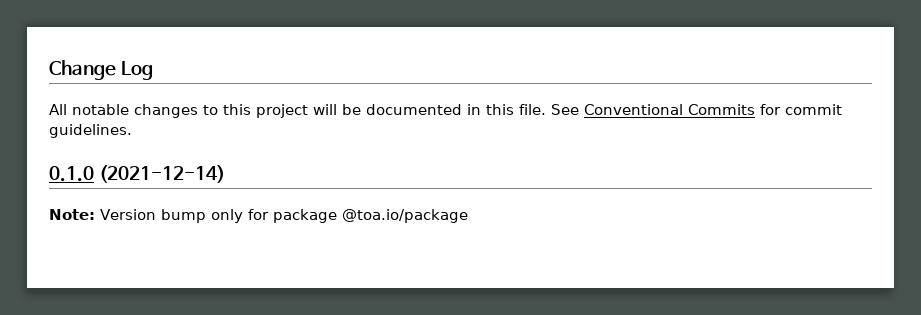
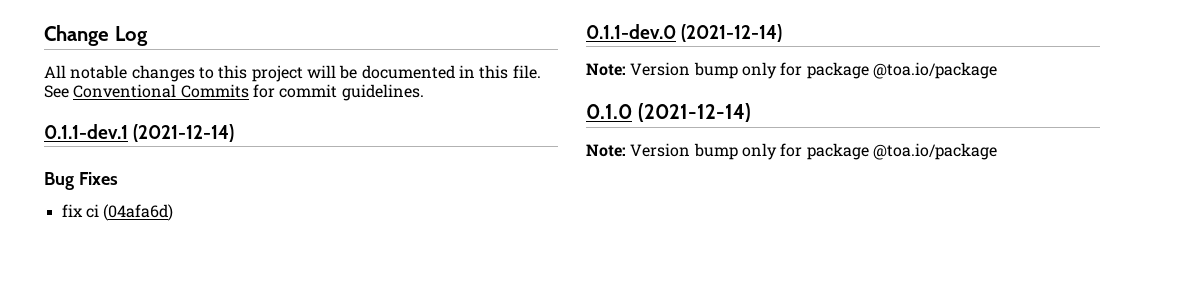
(132, 131) none -> [44,124,235,142] [44,172,118,190] [61,204,174,221] [586,24,783,42] [586,62,997,79] // 0.1.1-dev.1 (2021-12-14) // Bug Fixes // fix ci (04afa6d) // 0.1.1-dev.0 (2021-12-14) // Note: Version bump only for package @toa.io/package

